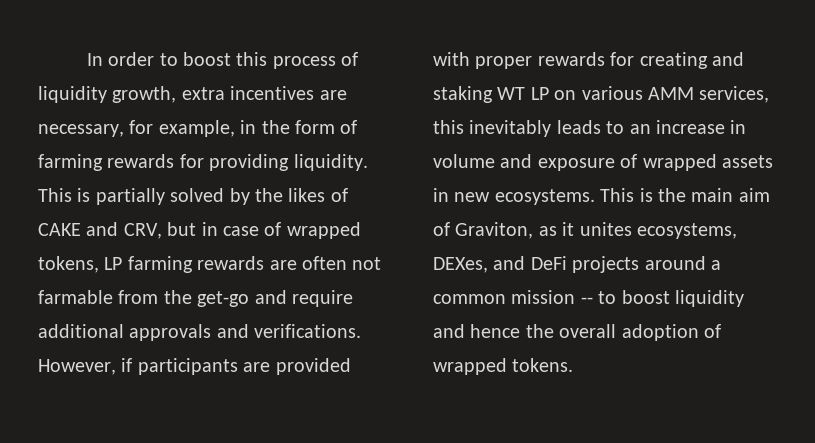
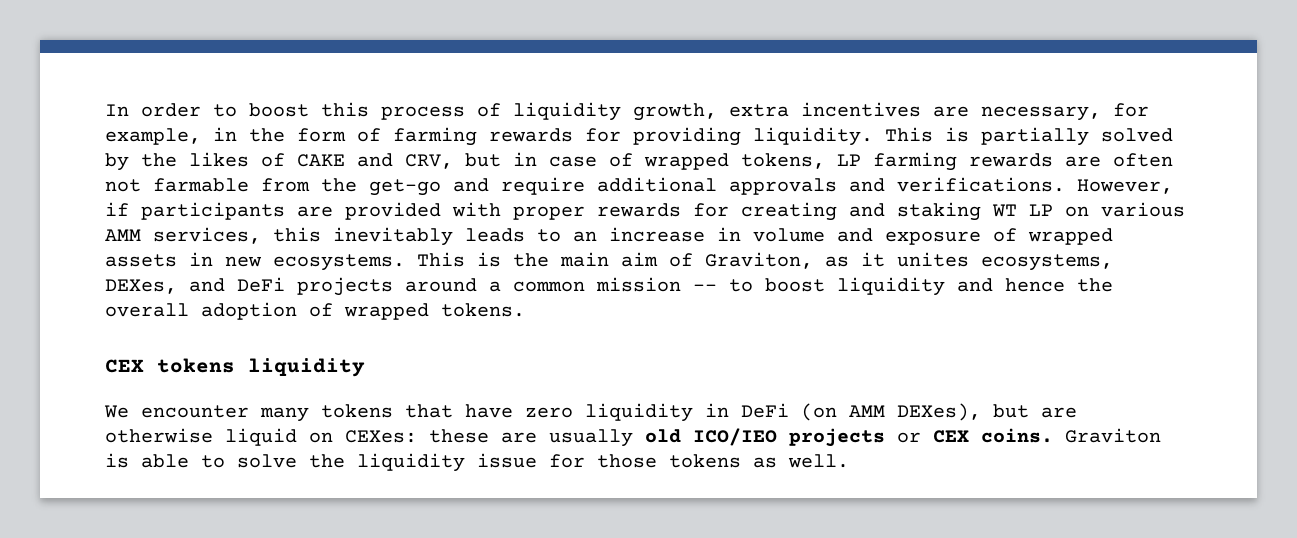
(574, 365) none -> [105,358,365,377] [104,403,1077,422] [105,428,1161,447] [105,453,849,472] // CEX tokens liquidity // We encounter many tokens that have zero liquidity in DeFi (on AMM DEXes), but are otherwise liquid on CEXes: these are usually old ICO/IEO projects or CEX coins. Graviton is able to solve the liquidity issue for those tokens as well.

